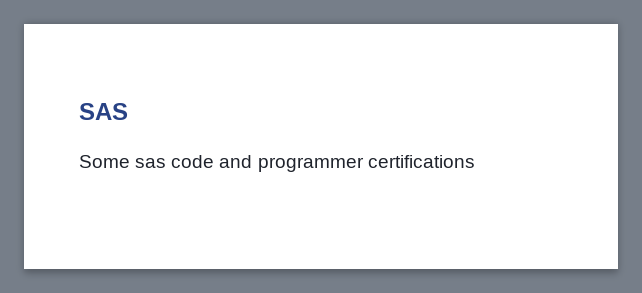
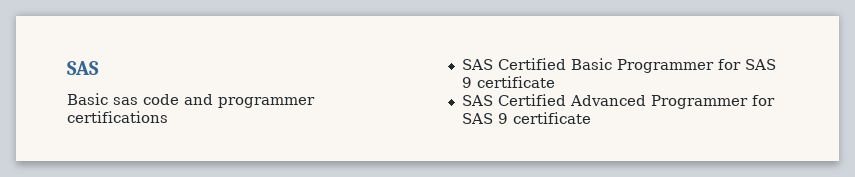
[79,155,130,168] Some -> [67,93,108,105] Basic
(475, 161) none -> [461,58,776,73] [461,76,555,88] [461,94,775,109] [461,112,591,124] // SAS Certified Basic Programmer for SAS 9 certificate // SAS Certified Advanced Programmer for SAS 9 certificate

